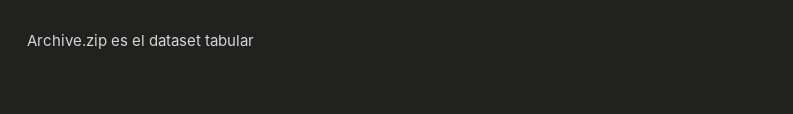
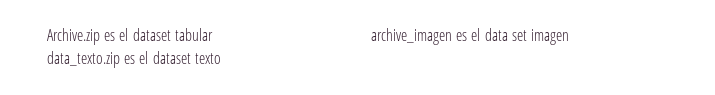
(255, 41) none -> [47,51,221,68] [371,28,569,45] // data_texto.zip es el dataset texto // archive_imagen es el data set imagen

